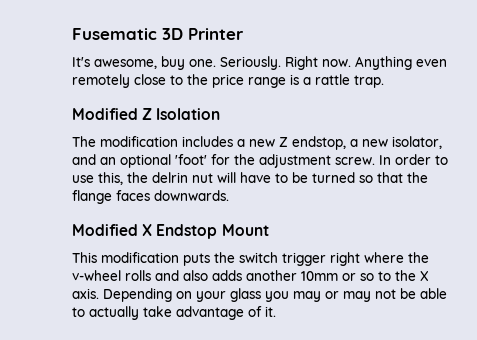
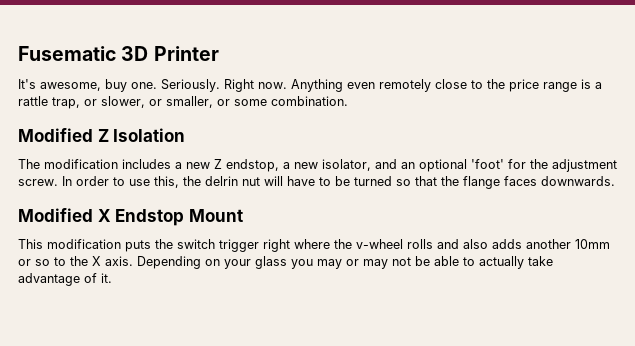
[354,75,384,88] trap. -> [52,96,348,109] trap, or slower, or smaller, or some combination.

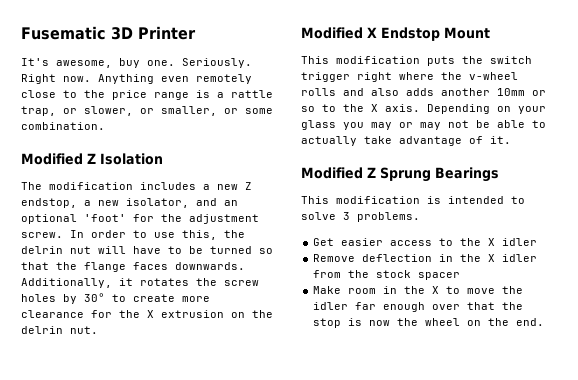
(615, 181) none -> [21,278,259,288] [21,293,210,304] [21,310,273,318] [21,326,98,334] Additionally, it rotates the screw holes by 30° to create more clearance for the X extrusion on the delrin nut.
(112, 278) none -> [301,167,499,182] [301,196,525,204] [301,212,420,222] [313,238,538,246] [313,254,538,262] [313,270,461,280] [313,286,524,294] [313,302,524,312] [313,318,545,328] // Modified Z Sprung Bearings // This modification is intended to solve 3 problems. // Get easier access to the X idler // Remove deflection in the X idler from the stock spacer // Make room in the X to move the idler far enough over that the stop is now the wheel on the end.

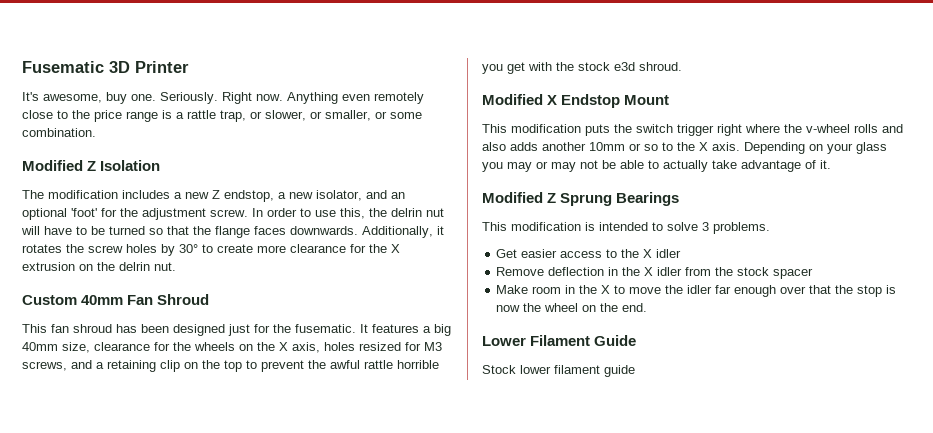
(98, 330) none -> [22,294,210,305] [22,324,451,336] [22,342,442,353] [22,360,439,372] [482,62,682,74] // Custom 40mm Fan Shroud // This fan shroud has been designed just for the fusematic. It features a big 40mm size, clearance for the wheels on the X axis, holes resized for M3 screws, and a retaining clip on the top to prevent the awful rattle horrible you get with the stock e3d shroud.
(545, 322) none -> [482,335,637,346] [482,365,635,377] // Lower Filament Guide // Stock lower filament guide

